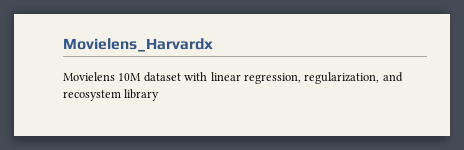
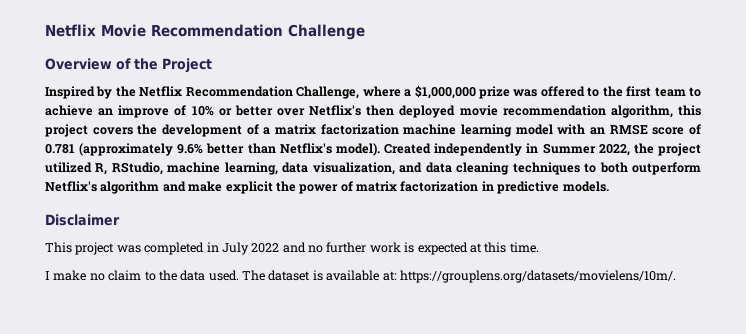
[63,38,213,52] [63,72,403,84] [63,89,160,101] Movielens_Harvardx // Movielens 10M dataset with linear regression, regularization, and recosystem library -> [45,24,365,40] [45,58,212,73] [45,85,701,99] [45,105,701,118] [45,124,701,137] [45,143,701,156] [45,162,701,175] [45,181,609,194] [45,214,120,226] [45,242,539,255] [45,270,676,283] Netflix Movie Recommendation Challenge // Overview of the Project // Inspired by the Netflix Recommendation Challenge, where a $1,000,000 prize was offered to the first team to achieve an improve of 10% or better over Netflix's then deployed movie recommendation algorithm, this project covers the development of a matrix factorization machine learning model with an RMSE score of 0.781 (approximately 9.6% better than Netflix's model). Created independently in Summer 2022, the project utilized R, RStudio, machine learning, data visualization, and data cleaning techniques to both outperform Netflix's algorithm and make explicit the power of matrix factorization in predictive models. // Disclaimer // This project was completed in July 2022 and no further work is expected at this time. // I make no claim to the data used. The dataset is available at: https://grouplens.org/datasets/movielens/10m/.

